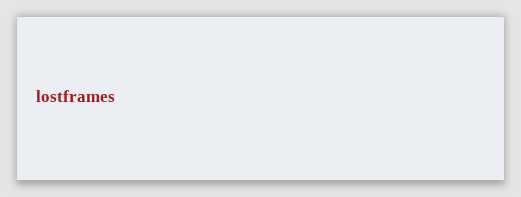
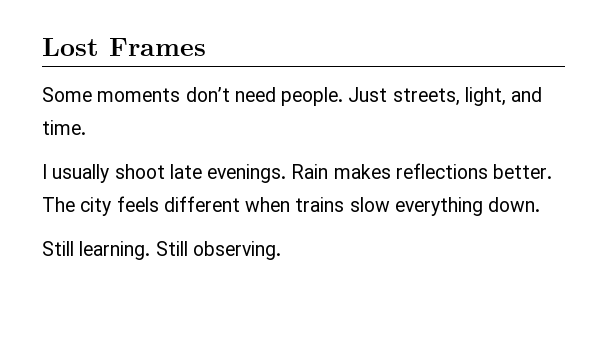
[36,90,115,102] lostframes -> [42,38,206,56] [42,87,543,106] [42,120,86,135] [42,163,553,183] [42,196,541,216] [42,241,281,260] Lost Frames // Some moments don’t need people. Just streets, light, and time. // I usually shoot late evenings. Rain makes reflections better. The city feels different when trains slow everything down. // Still learning. Still observing.

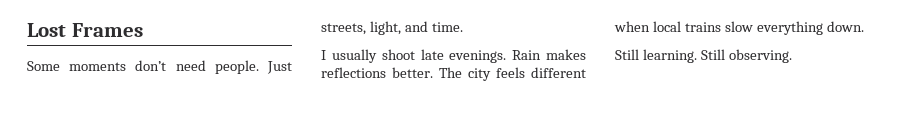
(291, 204) none -> [652,21,681,32] local

